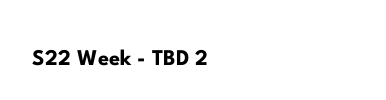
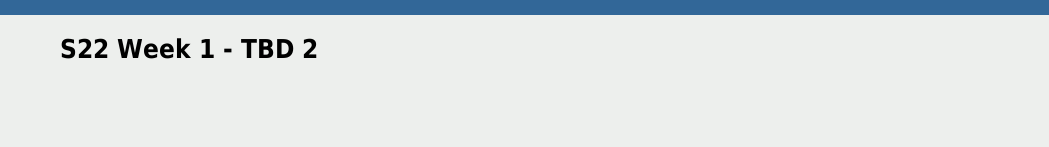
(133, 57) none -> [198,39,215,58] 1

